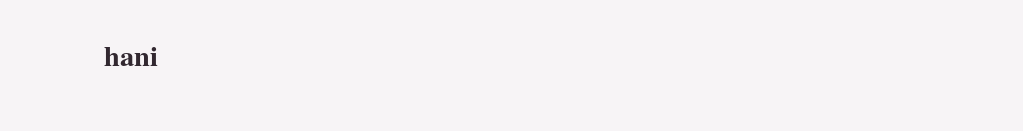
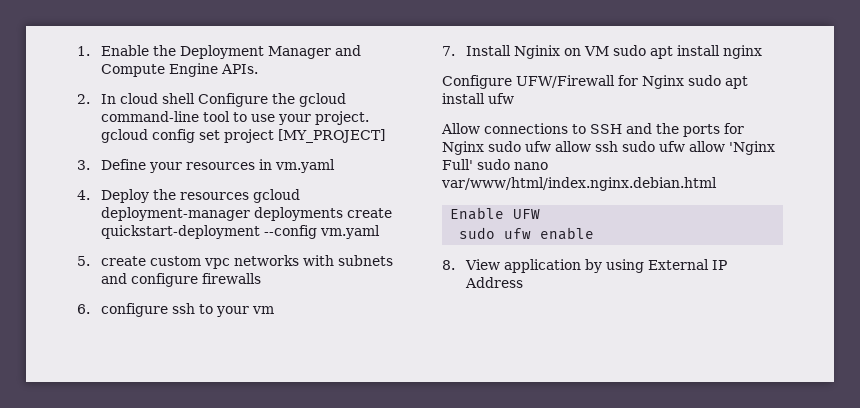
[104,47,158,66] hani -> [77,45,362,59] [101,63,259,77] [77,93,347,107] [101,111,370,125] [101,129,386,143] [77,159,336,173] [77,189,301,203] [101,207,393,221] [101,225,381,239] [77,255,394,269] [101,273,262,287] [77,303,275,317] [442,45,763,59] [442,75,748,89] [442,93,514,104] [441,123,744,137] [442,141,775,155] [442,159,548,170] [441,177,717,191] [450,207,541,220] [459,227,595,240] [442,259,728,273] [465,277,524,288] 1. Enable the Deployment Manager and Compute Engine APIs. // 2. In cloud shell Configure the gcloud command-line tool to use your project. gcloud config set project [MY_PROJECT] // 3. Define your resources in vm.yaml // 4. Deploy the resources gcloud deployment-manager deployments create quickstart-deployment --config vm.yaml // 5. create custom vpc networks with subnets and configure firewalls // 6. configure ssh to your vm // 7. Install Nginix on VM sudo apt install nginx // Configure UFW/Firewall for Nginx sudo apt install ufw // Allow connections to SSH and the ports for Nginx sudo ufw allow ssh sudo ufw allow 'Nginx Full' sudo nano var/www/html/index.nginx.debian.html // Enable UFW // sudo ufw enable // 8. View application by using External IP Address

